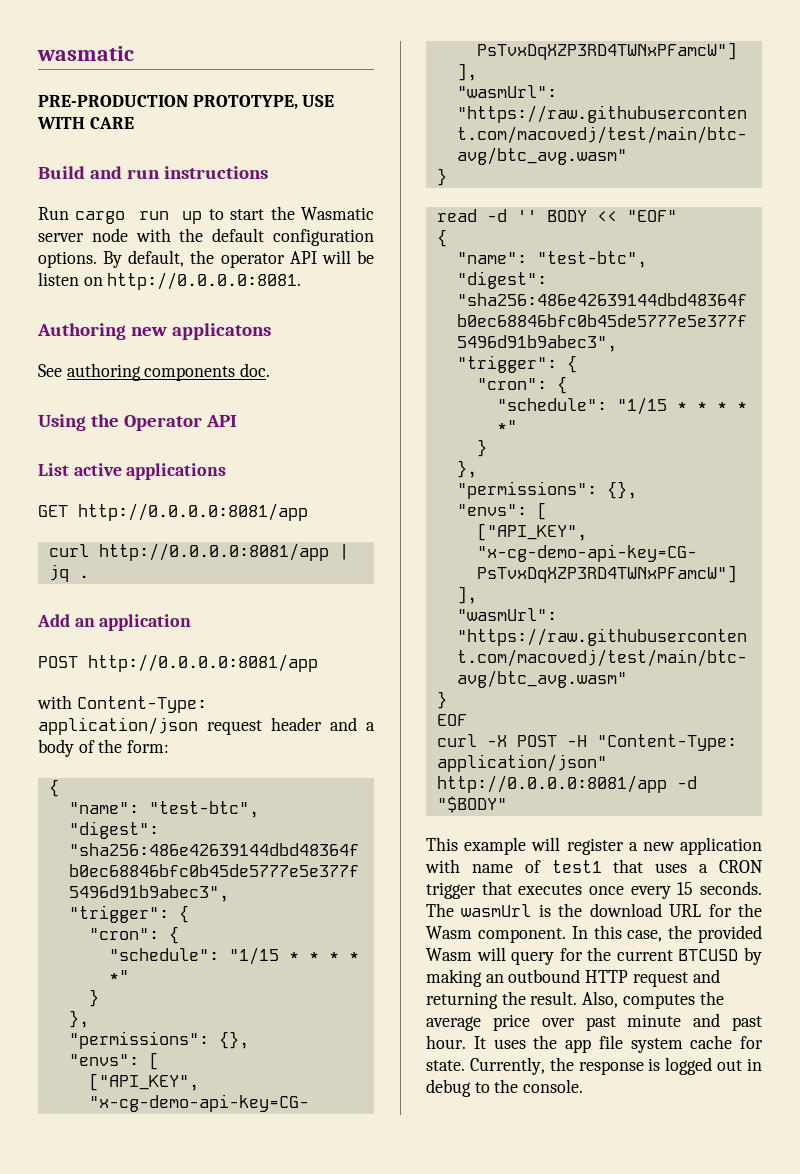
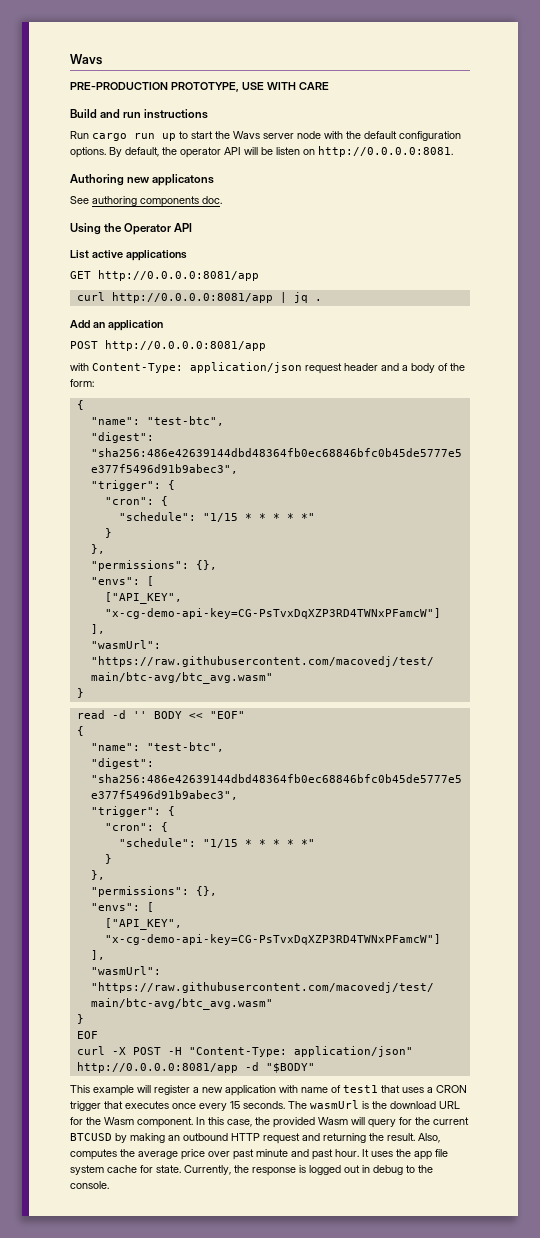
[37,46,134,61] wasmatic -> [70,54,102,65] Wavs
[301,207,374,220] Wasmatic -> [233,131,260,139] Wavs

